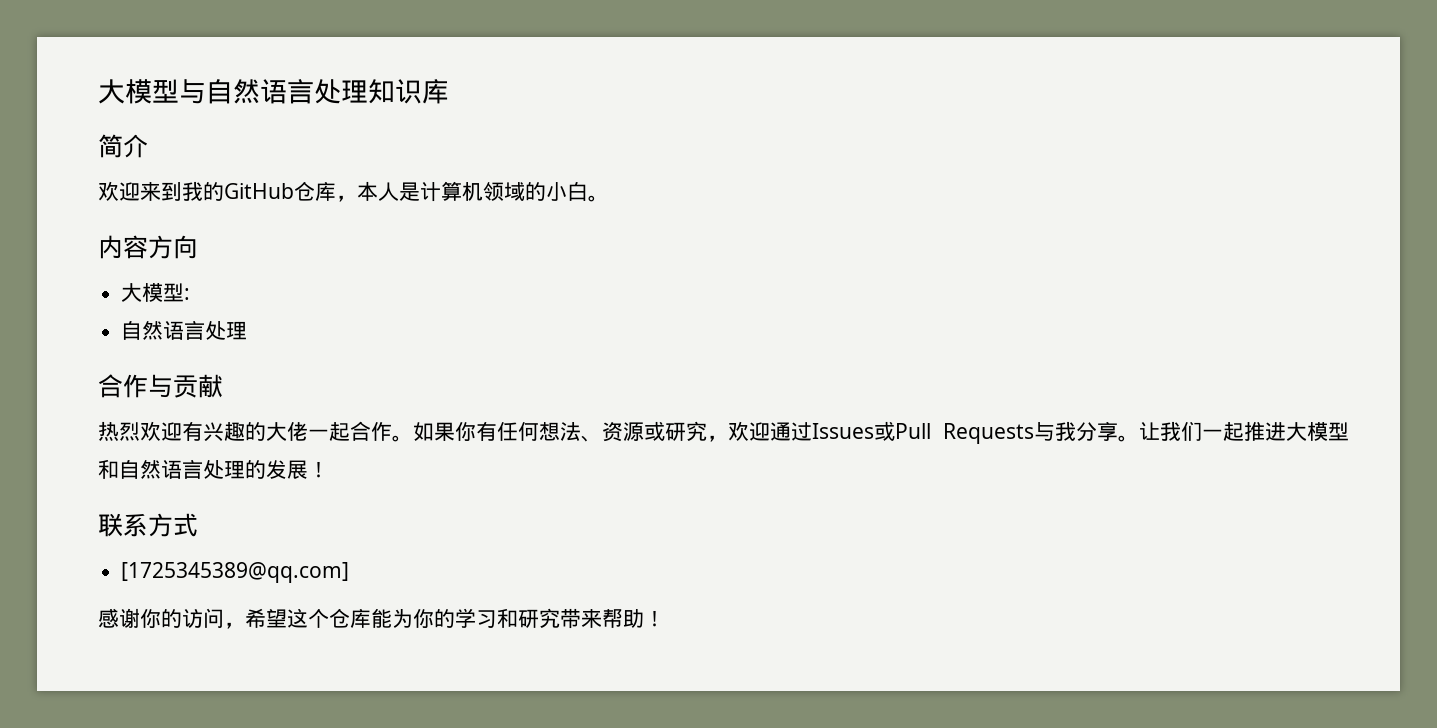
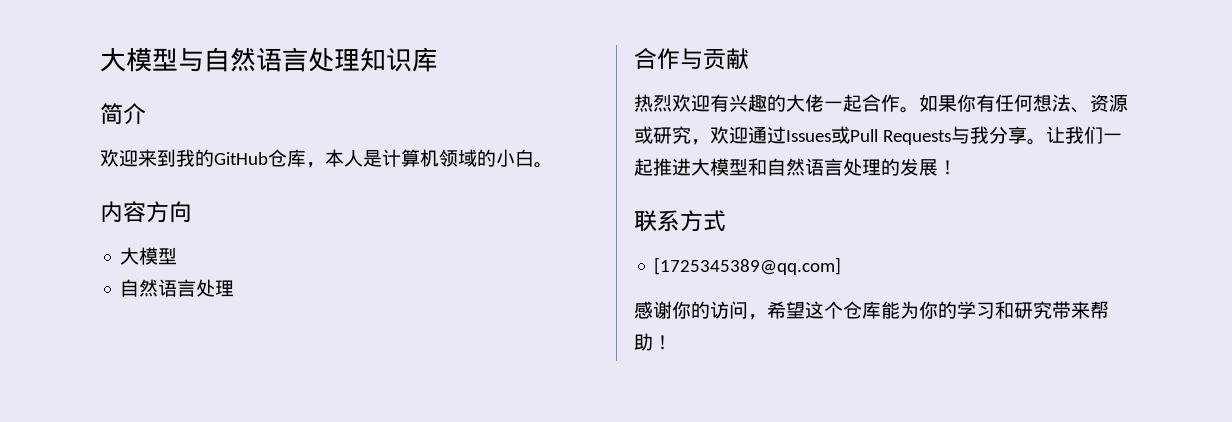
[184,288,191,300] : -> (178, 256) none

